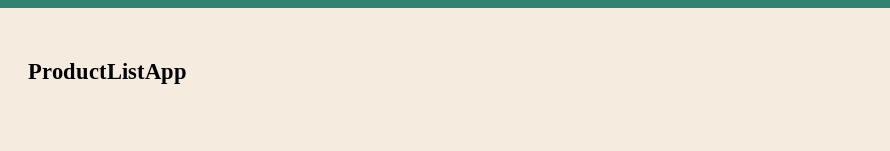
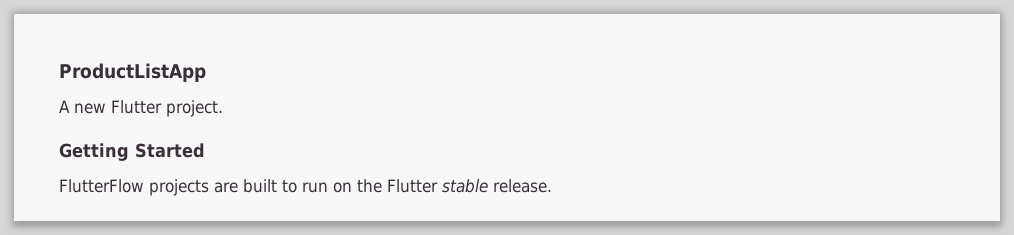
(187, 73) none -> [59,100,223,117] [59,143,205,161] [59,179,552,196] // A new Flutter project. // Getting Started // FlutterFlow projects are built to run on the Flutter stable release.

